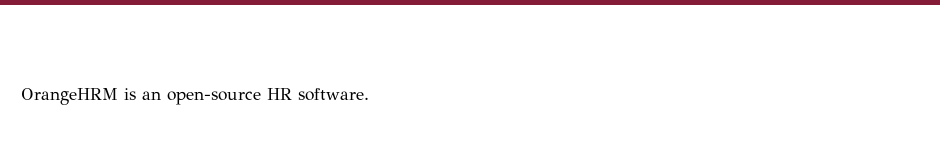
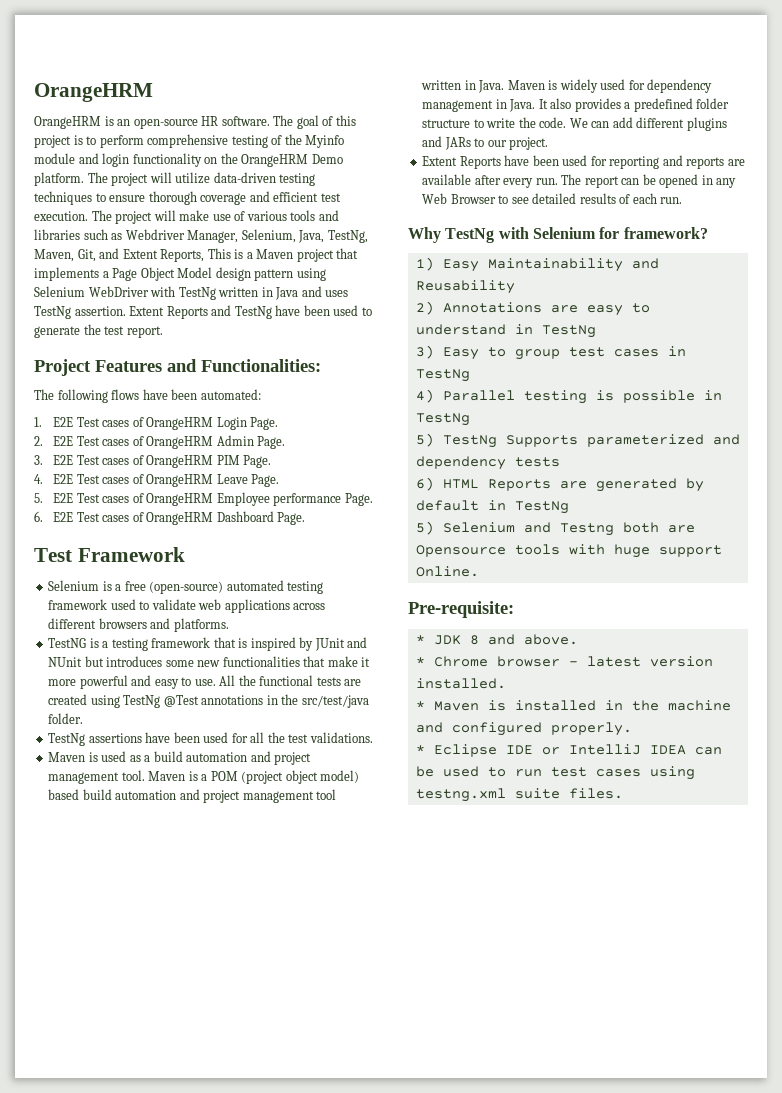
[21,88,118,105] OrangeHRM -> [34,83,153,102] [34,116,101,129] OrangeHRM // OrangeHRM
(369, 94) none -> [273,115,356,129] [34,134,345,148] [34,153,343,167] [34,172,316,186] [34,191,341,205] [34,210,339,224] [34,229,368,243] [34,248,359,262] [34,267,326,281] [34,286,349,300] [34,305,372,319] [34,324,163,338] [34,359,321,376] [34,389,261,403] [34,417,279,430] [34,435,286,449] [34,455,272,468] [34,474,280,487] [34,492,373,506] [34,511,306,525] [34,547,185,562] [48,580,324,594] [48,599,326,613] [48,618,229,632] [48,637,368,651] [48,656,371,667] [48,675,362,689] [48,694,369,708] [48,713,84,724] [48,732,373,746] [48,751,312,765] [48,770,360,784] [48,789,337,803] [421,79,713,93] [422,98,730,112] [422,117,727,131] [422,136,549,150] [422,155,745,169] [422,174,737,188] [422,193,683,204] [408,227,708,243] [415,257,659,272] [415,280,515,294] [415,301,650,316] [415,324,596,338] [415,345,686,360] [415,369,470,382] [415,389,722,404] [415,413,470,426] [415,433,740,448] [415,456,560,470] [415,477,704,492] [415,500,569,514] [415,521,695,536] [415,544,722,558] [415,566,479,577] [408,601,514,618] [415,634,578,645] [415,656,713,667] [415,678,506,689] [415,700,731,711] [415,722,632,736] [415,744,722,757] [415,766,695,780] [415,788,623,802] The goal of this project is to perform comprehensive testing of the Myinfo module and login functionality on the OrangeHRM Demo platform. The project will utilize data-driven testing techniques to ensure thorough coverage and efficient test execution. The project will make use of various tools and libraries such as Webdriver Manager, Selenium, Java, TestNg, Maven, Git, and Extent Reports, This is a Maven project that implements a Page Object Model design pattern using Selenium WebDriver with TestNg written in Java and uses TestNg assertion. Extent Reports and TestNg have been used to generate the test report. // Project Features and Functionalities: // The following flows have been automated: // 1. E2E Test cases of OrangeHRM Login Page. // 2. E2E Test cases of OrangeHRM Admin Page. // 3. E2E Test cases of OrangeHRM PIM Page. // 4. E2E Test cases of OrangeHRM Leave Page. // 5. E2E Test cases of OrangeHRM Employee performance Page. // 6. E2E Test cases of OrangeHRM Dashboard Page. // Test Framework // Selenium is a free (open-source) automated testing framework used to validate web applications across different browsers and platforms. // TestNG is a testing framework that is inspired by JUnit and NUnit but introduces some new functionalities that make it more powerful and easy to use. All the functional tests are created using TestNg @Test annotations in the src/test/java folder. // TestNg assertions have been used for all the test validations. // Maven is used as a build automation and project management tool. Maven is a POM (project object model) based build automation and project management tool written in Java. Maven is widely used for dependency management in Java. It also provides a predefined folder structure to write the code. We can add different plugins and JARs to our project. // Extent Reports have been used for reporting and reports are available after every run. The report can be opened in any Web Browser to see detailed results of each run. // Why TestNg with Selenium for framework? // 1) Easy Maintainability and Reusability // 2) Annotations are easy to understand in TestNg // 3) Easy to group test cases in TestNg // 4) Parallel testing is possible in TestNg // 5) TestNg Supports parameterized and dependency tests // 6) HTML Reports are generated by default in TestNg // 5) Selenium and Testng both are Opensource tools with huge support Online. // Pre-requisite: // * JDK 8 and above. // * Chrome browser - latest version installed. // * Maven is installed in the machine and configured properly. // * Eclipse IDE or IntelliJ IDEA can be used to run test cases using testng.xml suite files.

